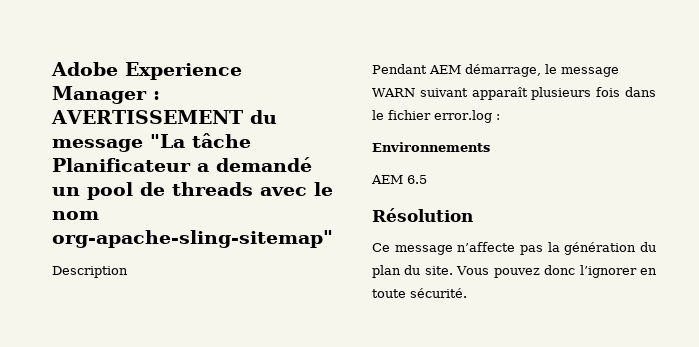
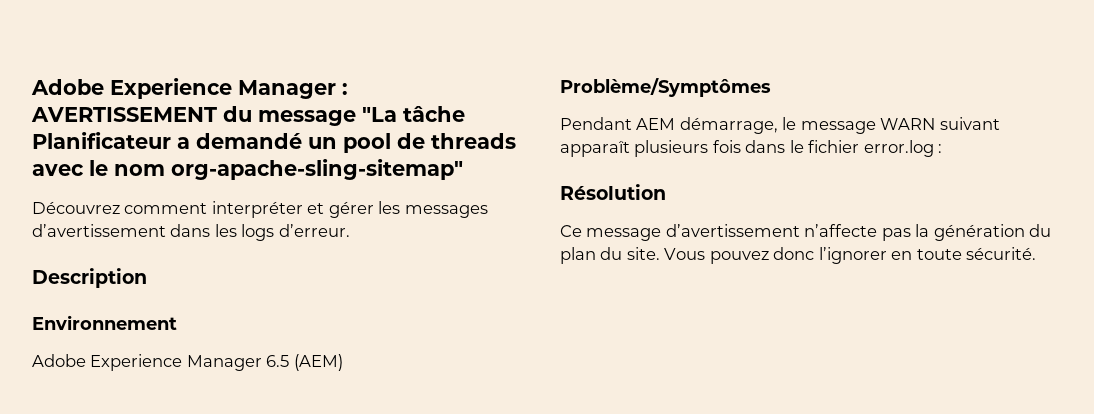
[52,266,128,278] Description -> [32,201,488,218] [32,224,350,241] [32,268,147,288] [32,315,177,330] [32,354,343,371] [560,78,771,97] Découvrez comment interpréter et gérer les messages d’avertissement dans les logs d’erreur. // Description // Environnement // Adobe Experience Manager 6.5 (AEM) // Problème/Symptômes
[372,142,490,152] [371,175,427,184] // Environnements // AEM 6.5 -> (943, 148) none
(453, 250) none -> [665,224,800,237] d’avertissement

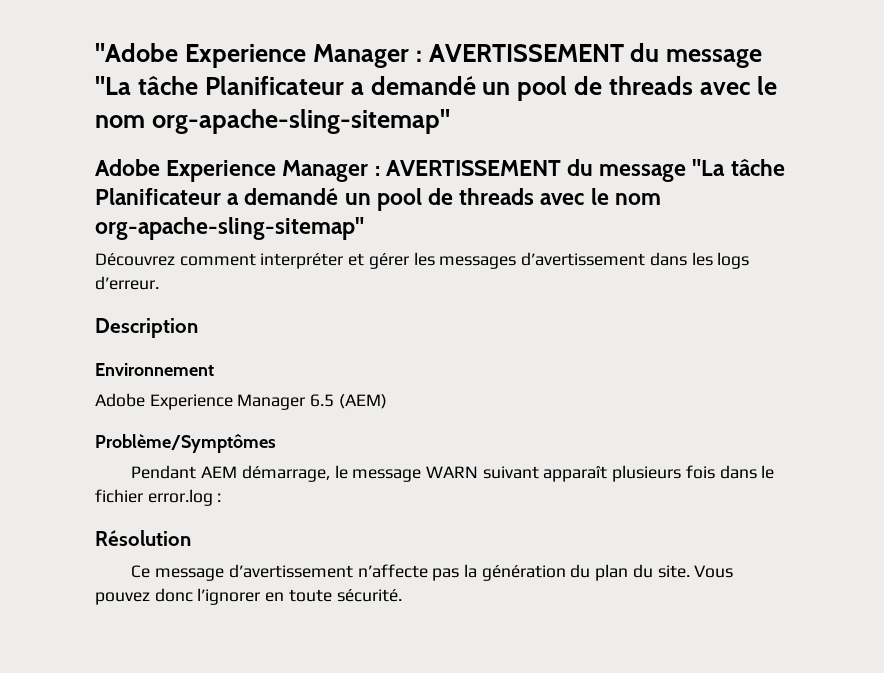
(31, 87) none -> [95,43,763,68] [95,76,777,101] [95,109,450,134] "Adobe Experience Manager : AVERTISSEMENT du message "La tâche Planificateur a demandé un pool de threads avec le nom org-apache-sling-sitemap" //

